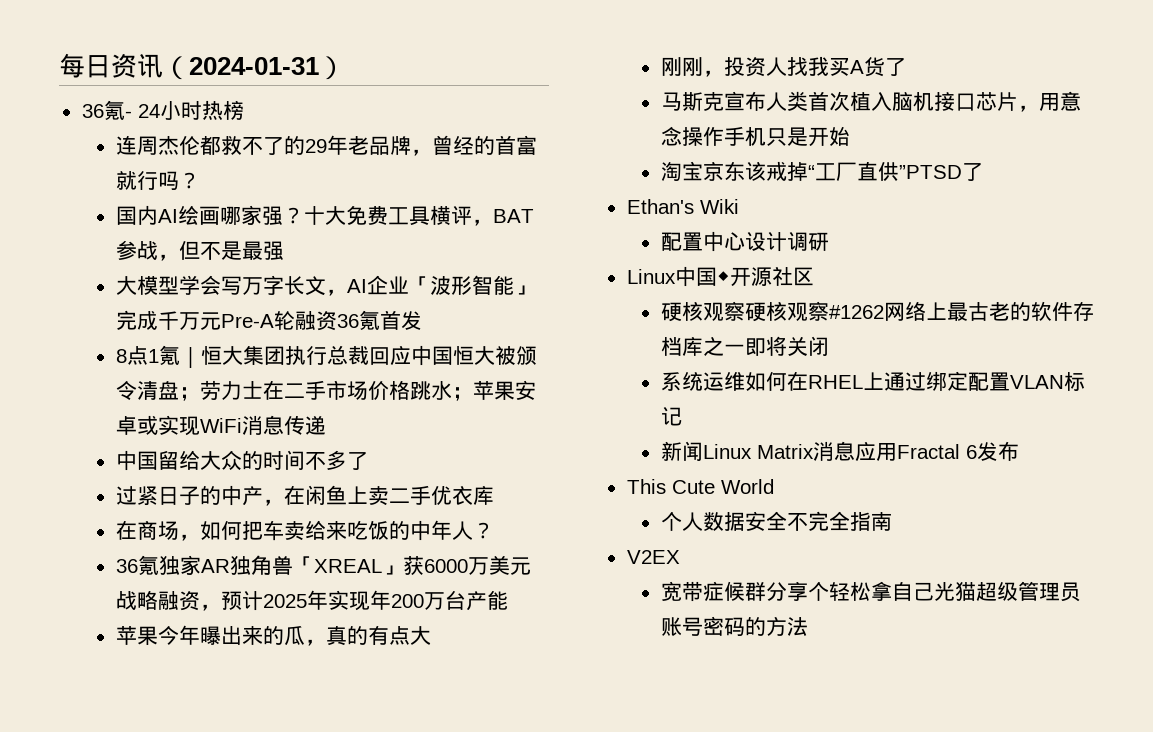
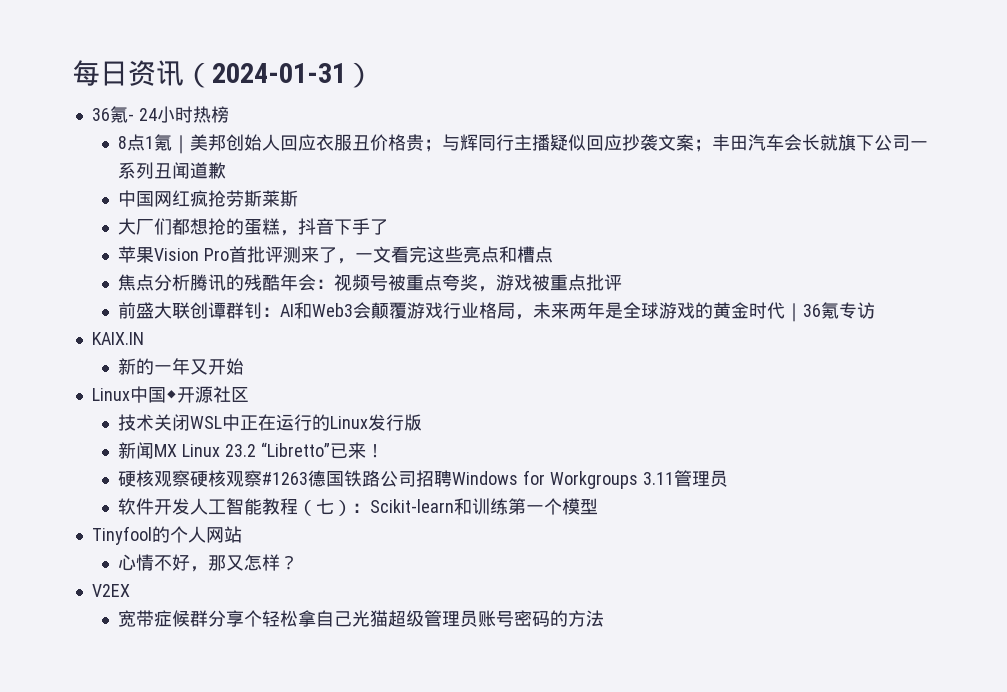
[115,135,537,156] [115,171,200,190] [115,205,534,226] [115,240,284,261] [115,275,535,296] [115,310,422,331] [115,345,537,368] [115,380,536,401] [115,415,326,436] [115,450,368,471] [115,485,494,506] [115,520,494,541] [115,555,531,576] [115,590,508,611] [115,625,431,646] [660,56,906,77] [660,91,1081,112] [660,126,850,147] [660,161,983,181] [626,199,739,214] [660,231,829,252] 连周杰伦都救不了的29年老品牌，曾经的首富就行吗？ // 国内AI绘画哪家强？十大免费工具横评，BAT参战，但不是最强 // 大模型学会写万字长文，AI企业「波形智能」完成千万元Pre-A轮融资36氪首发 // 8点1氪｜恒大集团执行总裁回应中国恒大被颁令清盘；劳力士在二手市场价格跳水；苹果安卓或实现WiFi消息传递 // 中国留给大众的时间不多了 // 过紧日子的中产，在闲鱼上卖二手优衣库 // 在商场，如何把车卖给来吃饭的中年人？ // 36氪独家AR独角兽「XREAL」获6000万美元战略融资，预计2025年实现年200万台产能 // 苹果今年曝出来的瓜，真的有点大 // 刚刚，投资人找我买A货了 // 马斯克宣布人类首次植入脑机接口芯片，用意念操作手机只是开始 // 淘宝京东该戒掉“工厂直供”PTSD了 // Ethan's Wiki // 配置中心设计调研 -> [118,134,929,154] [118,162,227,179] [118,190,299,207] [118,218,389,236] [118,246,554,264] [118,274,623,292] [118,302,876,322] [91,332,144,345] [118,358,245,375] 8点1氪｜美邦创始人回应衣服丑价格贵；与辉同行主播疑似回应抄袭文案；丰田汽车会长就旗下公司一系列丑闻道歉 // 中国网红疯抢劳斯莱斯 // 大厂们都想抢的蛋糕，抖音下手了 // 苹果Vision Pro首批评测来了，一文看完这些亮点和槽点 // 焦点分析腾讯的残酷年会：视频号被重点夸奖，游戏被重点批评 // 前盛大联创谭群钊：AI和Web3会颠覆游戏行业格局，未来两年是全球游戏的黄金时代｜36氪专访 // KAIX.IN // 新的一年又开始
[660,301,1094,322] [660,336,829,356] [660,371,1085,391] [660,407,682,426] [660,441,1019,461] [626,479,774,494] [660,511,892,531] 硬核观察硬核观察#1262网络上最古老的软件存档库之一即将关闭 // 系统运维如何在RHEL上通过绑定配置VLAN标记 // 新闻Linux Matrix消息应用Fractal 6发布 // This Cute World // 个人数据安全不完全指南 -> [118,414,423,431] [118,442,384,459] [118,470,728,489] [118,498,599,516] [91,526,242,545] [118,554,299,572] 技术关闭WSL中正在运行的Linux发行版 // 新闻MX Linux 23.2 “Libretto”已来！ // 硬核观察硬核观察#1263德国铁路公司招聘Windows for Workgroups 3.11管理员 // 软件开发人工智能教程（七）：Scikit-learn和训练第一个模型 // Tinyfool的个人网站 // 心情不好，那又怎样？

